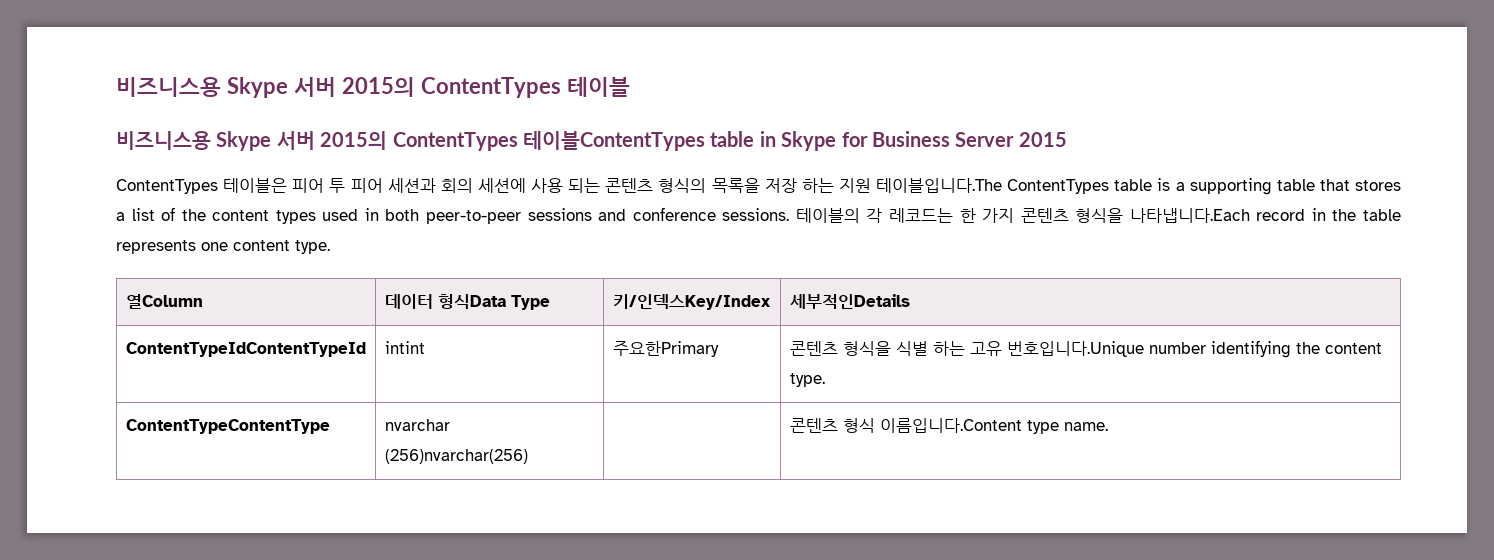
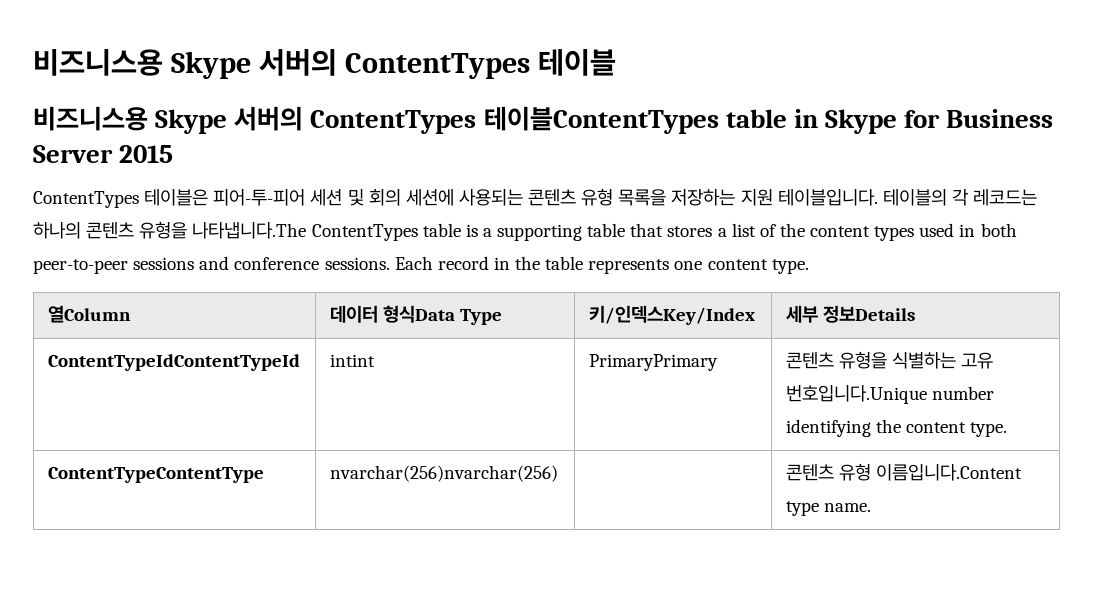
[116,77,415,98] 비즈니스용 Skype 서버 2015의 -> [33,49,338,79] 비즈니스용 Skype 서버의
[276,131,388,150] 서버 2015의 -> [234,106,304,131] 서버의
[292,178,1002,193] 피어 투 피어 세션과 회의 세션에 사용 되는 콘텐츠 형식의 목록을 저장 하는 지원 테이블입니다.The -> [213,188,1038,206] [33,221,307,239] 피어-투-피어 세션 및 회의 세션에 사용되는 콘텐츠 유형 목록을 저장하는 지원 테이블입니다. 테이블의 각 레코드는 하나의 콘텐츠 유형을 나타냅니다.The
[795,208,1250,223] 테이블의 각 레코드는 한 가지 콘텐츠 형식을 나타냅니다.Each -> [394,256,433,270] Each
[789,294,910,309] 세부적인Details -> [785,305,916,323] 세부 정보Details
[612,341,719,357] [789,341,965,356] 주요한Primary | 콘텐츠 형식을 식별 하는 -> [588,354,718,371] [785,351,957,369] PrimaryPrimary | 콘텐츠 유형을 식별하는
[384,419,450,431] [384,449,528,464] [789,418,875,433] nvarchar (256)nvarchar(256) | | 콘텐츠 형식 -> [329,465,558,482] [785,463,872,481] nvarchar(256)nvarchar(256) | | 콘텐츠 유형

